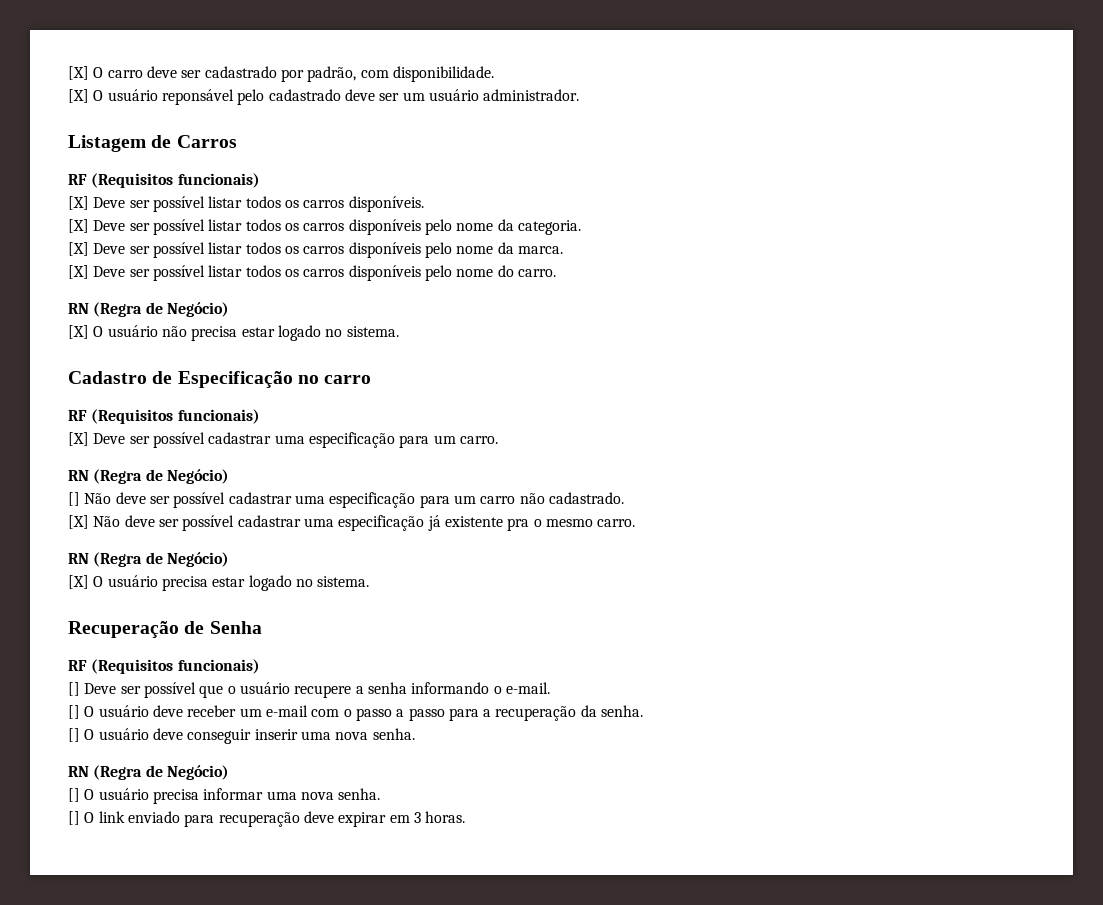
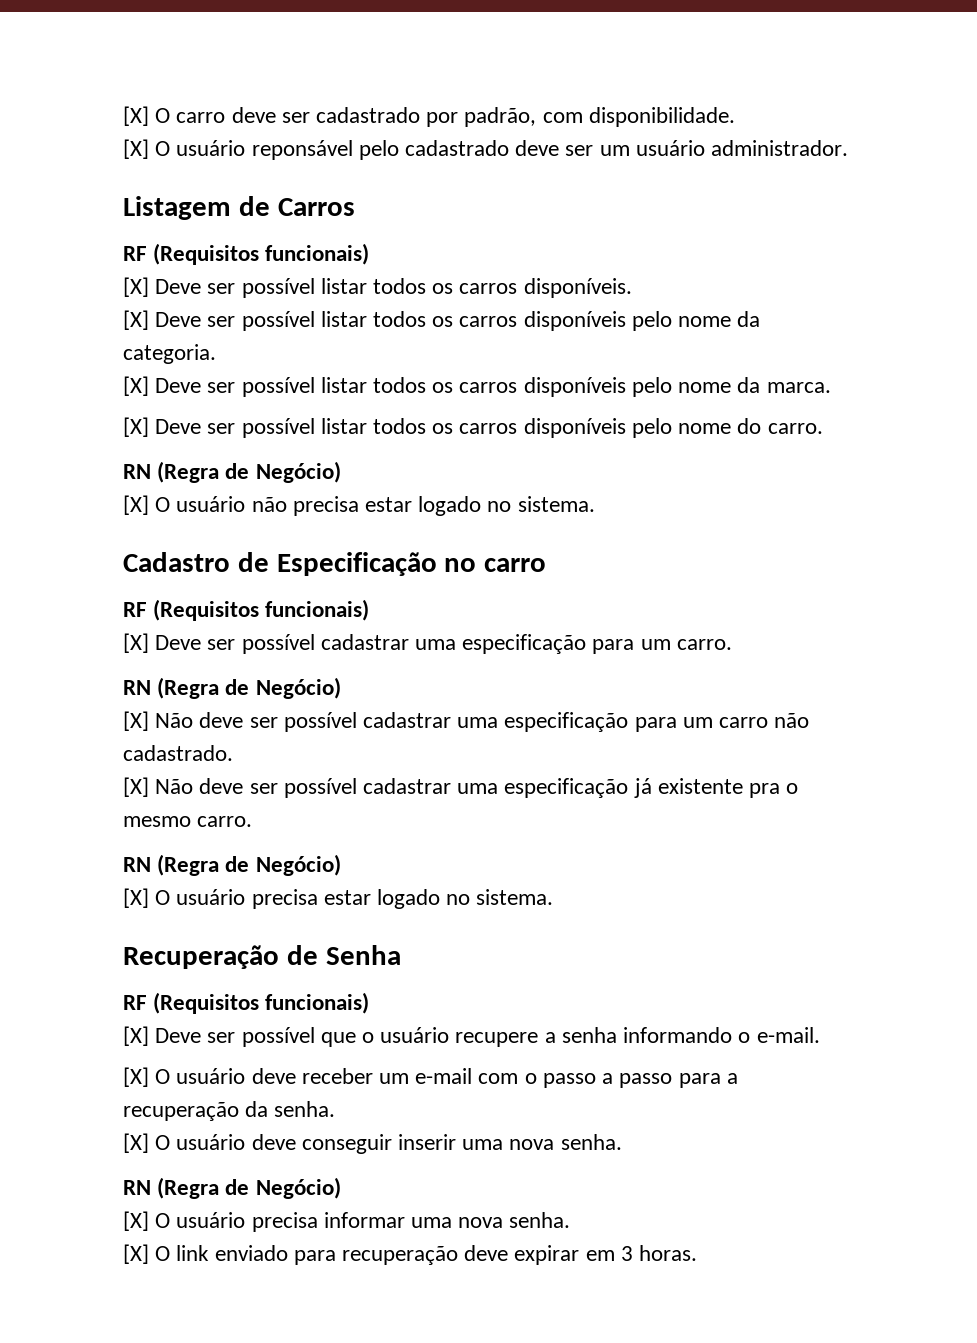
[68,492,80,506] [] -> [123,711,149,731] [X]
[68,682,80,696] [] -> [123,1026,149,1046] [X]
[68,705,80,719] [] -> [123,1067,149,1087] [X]
[68,728,80,742] [] -> [123,1133,149,1153] [X]
[68,788,80,802] [] -> [123,1211,149,1231] [X]
[68,811,80,825] [] -> [123,1244,149,1264] [X]

